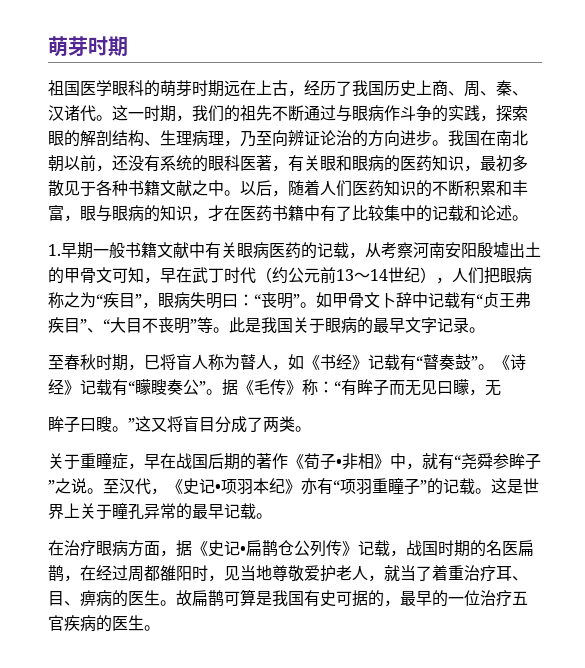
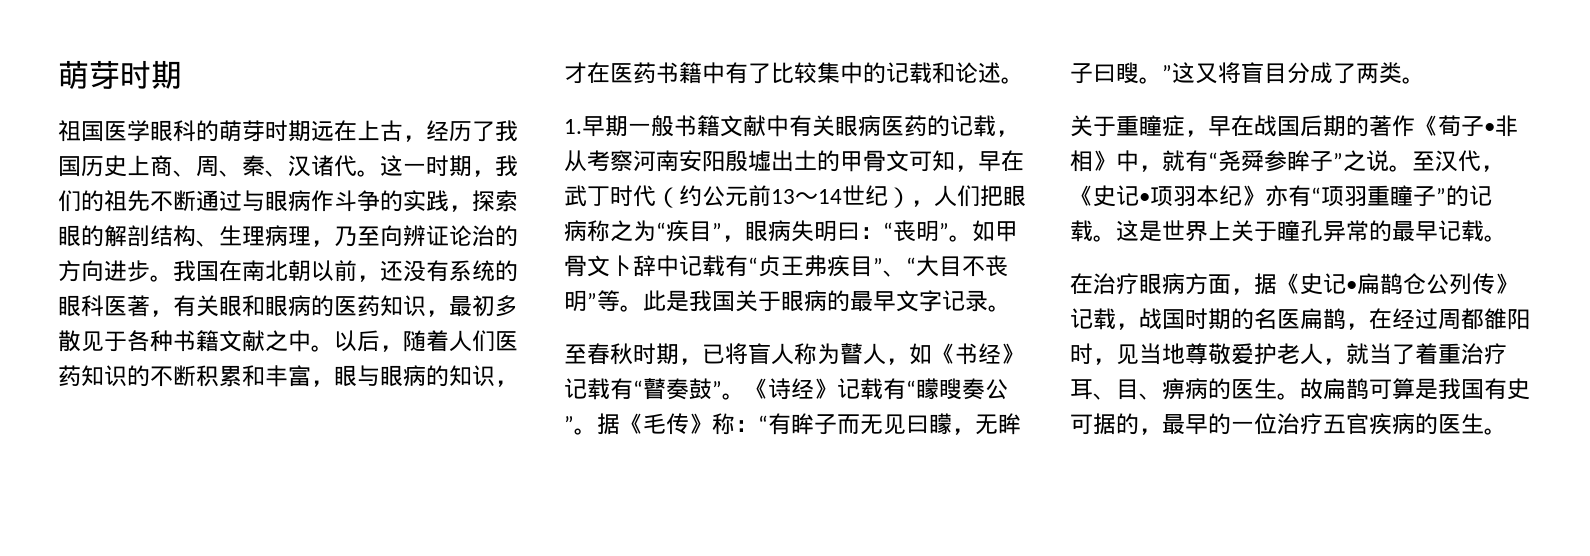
[144,355,160,370] 巳 -> [702,344,725,364] 已
(501, 388) // -> (998, 424) none

